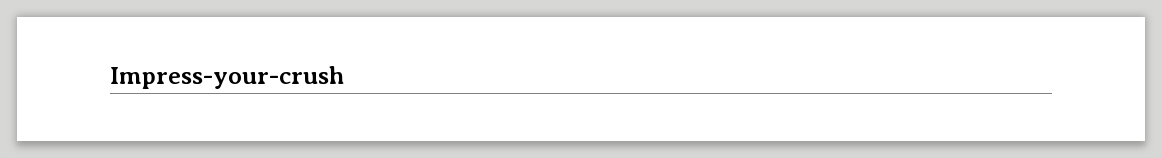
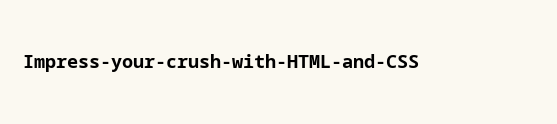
[110,66,344,89] Impress-your-crush -> [23,54,419,72] Impress-your-crush-with-HTML-and-CSS

